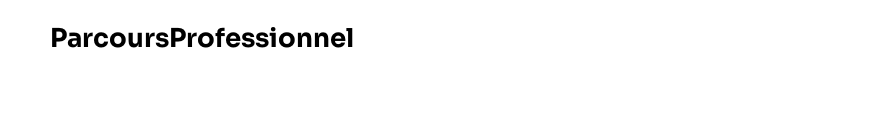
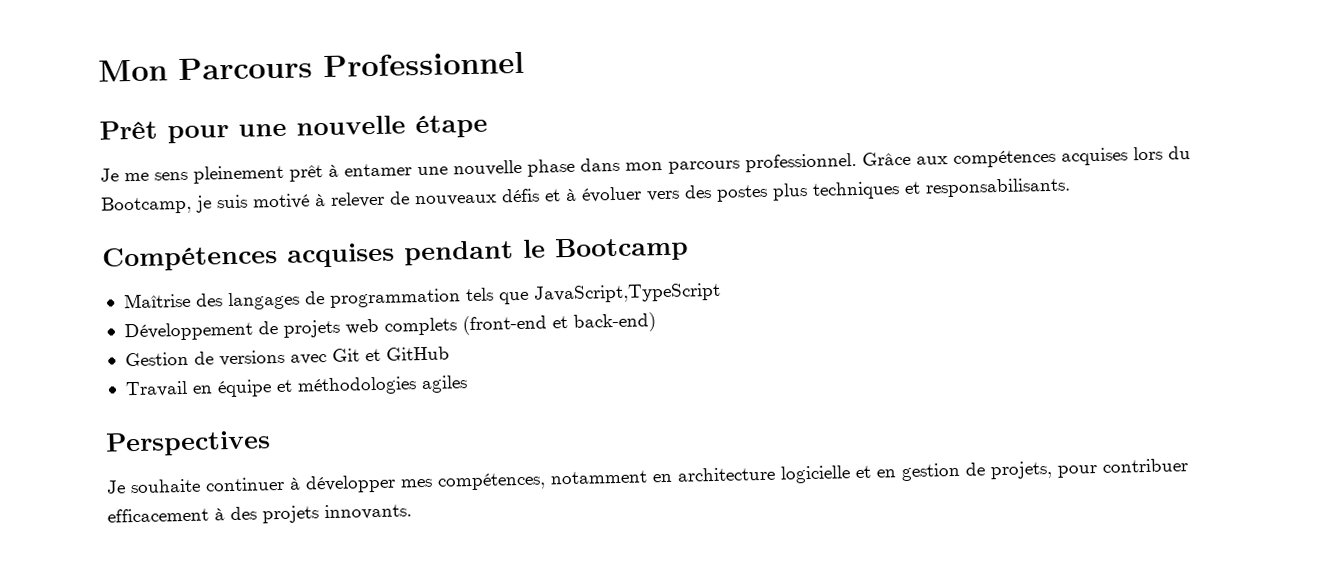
[50,27,354,48] ParcoursProfessionnel -> [98,51,525,82] [99,114,488,144] [100,146,1191,184] [100,177,1071,215] [102,236,689,272] [123,282,721,311] [123,312,656,342] [124,346,450,367] [124,375,468,398] [105,430,271,457] [106,458,1188,494] [107,503,412,524] Mon Parcours Professionnel // Prêt pour une nouvelle étape // Je me sens pleinement prêt à entamer une nouvelle phase dans mon parcours professionnel. Grâce aux compétences acquises lors du Bootcamp, je suis motivé à relever de nouveaux défis et à évoluer vers des postes plus techniques et responsabilisants. // Compétences acquises pendant le Bootcamp // Maîtrise des langages de programmation tels que JavaScript,TypeScript // Développement de projets web complets (front-end et back-end) // Gestion de versions avec Git et GitHub // Travail en équipe et méthodologies agiles // Perspectives // Je souhaite continuer à développer mes compétences, notamment en architecture logicielle et en gestion de projets, pour contribuer efficacement à des projets innovants.

